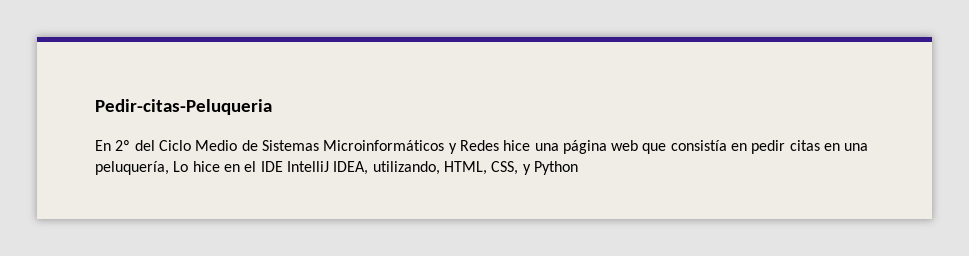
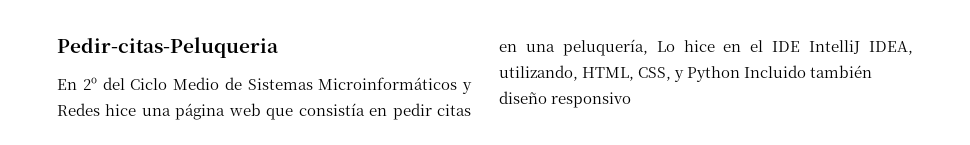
(578, 168) none -> [744,65,873,78] [499,91,632,108] Incluido también diseño responsivo

